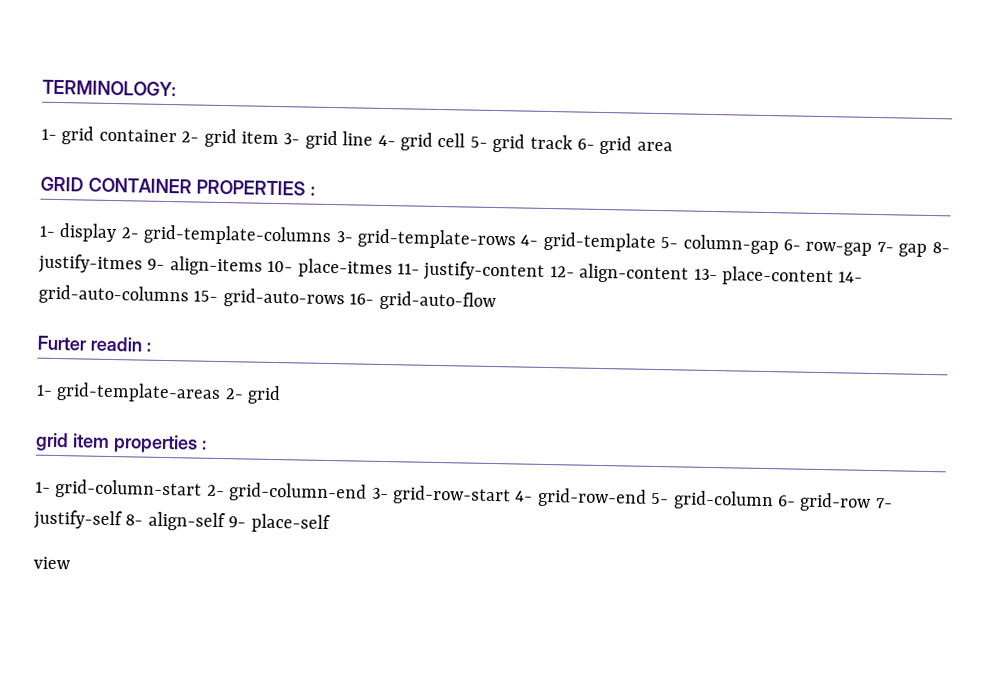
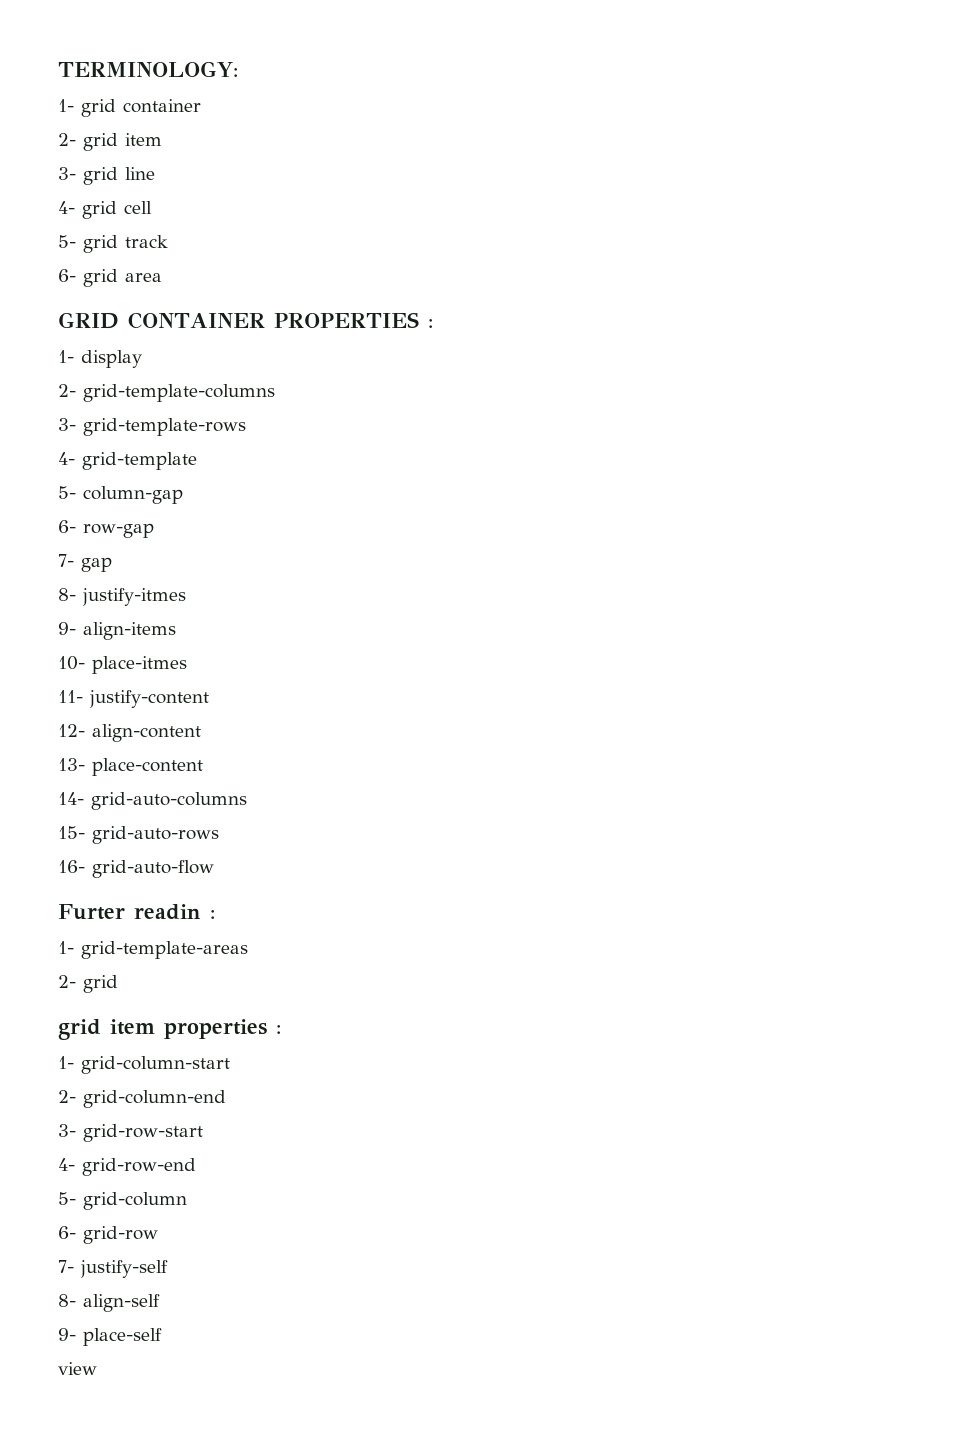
(177, 135) none -> (201, 106) //
(279, 138) none -> (162, 139) //
(374, 138) none -> (155, 173) //
(466, 140) none -> (152, 207) //
(573, 142) none -> (168, 241) //
(118, 233) none -> (142, 359) //
(333, 235) none -> (275, 393) //
(516, 239) none -> (246, 427) //
(656, 241) none -> (197, 461) //
(779, 244) none -> (183, 495) //
(873, 248) none -> (154, 530) //
(928, 250) none -> (112, 564) //
(143, 264) none -> (186, 597) //
(263, 266) none -> (176, 631) //
(393, 268) none -> (187, 665) //
(546, 271) none -> (209, 699) //
(690, 273) none -> (201, 733) //
(834, 276) none -> (203, 767) //
(189, 295) none -> (247, 801) //
(345, 298) none -> (219, 835) //
(222, 393) none -> (248, 950) //
(203, 489) none -> (230, 1065) //
(368, 492) none -> (226, 1099) //
(511, 495) none -> (203, 1133) //
(647, 497) none -> (196, 1167) //
(774, 500) none -> (187, 1201) //
(872, 502) none -> (158, 1235) //
(123, 520) none -> (168, 1269) //
(226, 521) none -> (160, 1303) //

